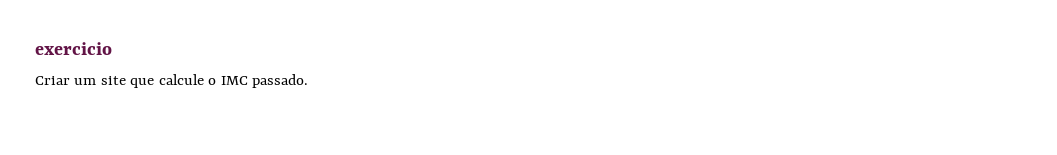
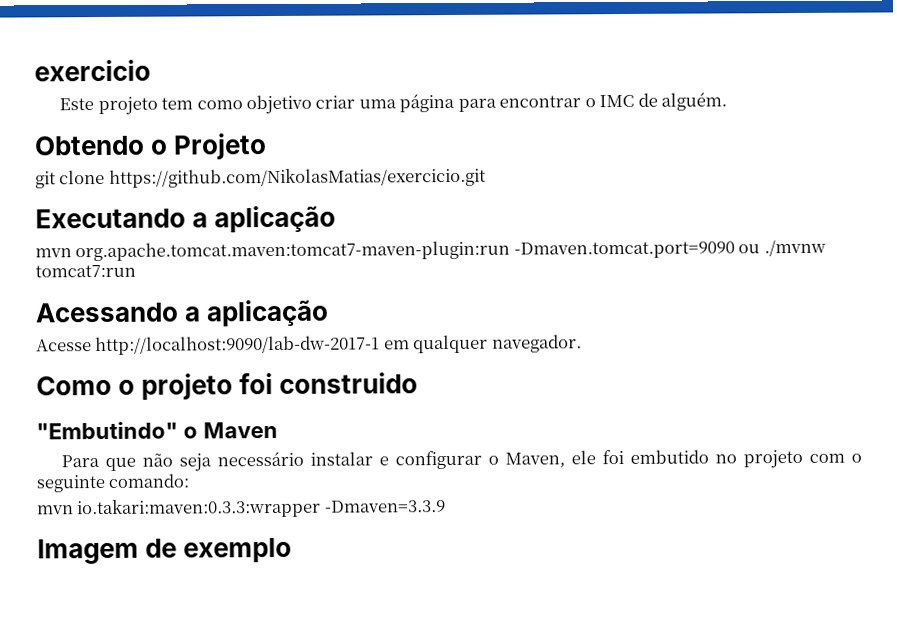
[35,74,309,88] Criar um site que calcule o IMC passado. -> [59,92,728,116] [34,133,268,160] [35,167,486,189] [35,205,337,234] [35,239,826,262] [35,264,136,278] [35,299,330,328] [36,334,582,356] [36,372,419,401] [36,421,278,440] [61,449,862,472] [36,473,190,493] [37,498,446,519] [37,537,293,565] Este projeto tem como objetivo criar uma página para encontrar o IMC de alguém. // Obtendo o Projeto // git clone https://github.com/NikolasMatias/exercicio.git // Executando a aplicação // mvn org.apache.tomcat.maven:tomcat7-maven-plugin:run -Dmaven.tomcat.port=9090 ou ./mvnw tomcat7:run // Acessando a aplicação // Acesse http://localhost:9090/lab-dw-2017-1 em qualquer navegador. // Como o projeto foi construido // "Embutindo" o Maven // Para que não seja necessário instalar e configurar o Maven, ele foi embutido no projeto com o seguinte comando: // mvn io.takari:maven:0.3.3:wrapper -Dmaven=3.3.9 // Imagem de exemplo

